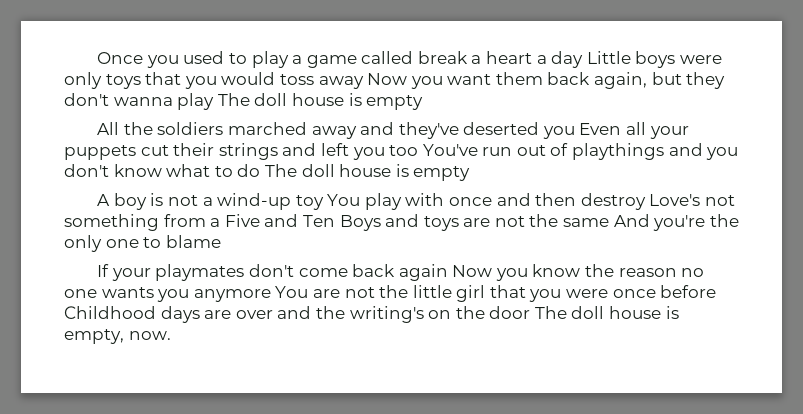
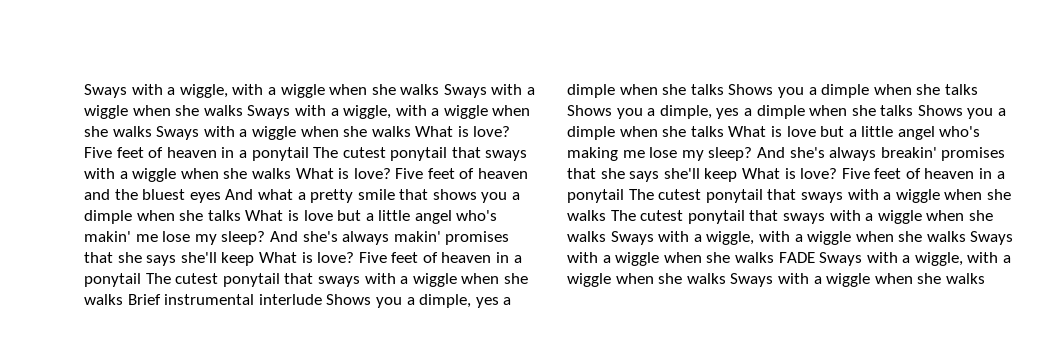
[97,51,722,68] [64,72,726,89] [64,93,424,110] [97,122,689,139] [64,143,739,160] [64,164,471,181] [97,193,735,210] [64,214,739,231] [64,235,221,252] [97,264,705,281] [64,285,717,302] [64,306,679,323] [64,329,171,344] Once you used to play a game called break a heart a day Little boys were only toys that you would toss away Now you want them back again, but they don't wanna play The doll house is empty // All the soldiers marched away and they've deserted you Even all your puppets cut their strings and left you too You've run out of playthings and you don't know what to do The doll house is empty // A boy is not a wind-up toy You play with once and then destroy Love's not something from a Five and Ten Boys and toys are not the same And you're the only one to blame // If your playmates don't come back again Now you know the reason no one wants you anymore You are not the little girl that you were once before Childhood days are over and the writing's on the door The doll house is empty, now. -> [84,84,536,98] [84,105,531,119] [84,126,511,140] [84,147,528,161] [84,168,529,182] [84,189,521,203] [84,210,498,224] [84,231,510,245] [84,252,522,266] [84,273,528,287] [84,294,512,308] [567,84,978,98] [567,105,1007,119] [567,126,981,140] [567,147,1006,161] [567,168,1005,182] [567,189,1011,203] [567,210,993,224] [567,231,1014,245] [567,252,1012,266] [567,273,985,287] Sways with a wiggle, with a wiggle when she walks Sways with a wiggle when she walks Sways with a wiggle, with a wiggle when she walks Sways with a wiggle when she walks What is love? Five feet of heaven in a ponytail The cutest ponytail that sways with a wiggle when she walks What is love? Five feet of heaven and the bluest eyes And what a pretty smile that shows you a dimple when she talks What is love but a little angel who's makin' me lose my sleep? And she's always makin' promises that she says she'll keep What is love? Five feet of heaven in a ponytail The cutest ponytail that sways with a wiggle when she walks Brief instrumental interlude Shows you a dimple, yes a dimple when she talks Shows you a dimple when she talks Shows you a dimple, yes a dimple when she talks Shows you a dimple when she talks What is love but a little angel who's making me lose my sleep? And she's always breakin' promises that she says she'll keep What is love? Five feet of heaven in a ponytail The cutest ponytail that sways with a wiggle when she walks The cutest ponytail that sways with a wiggle when she walks Sways with a wiggle, with a wiggle when she walks Sways with a wiggle when she walks FADE Sways with a wiggle, with a wiggle when she walks Sways with a wiggle when she walks

